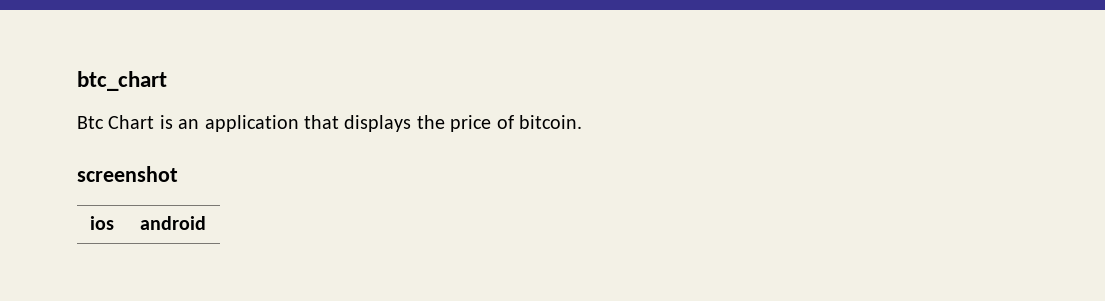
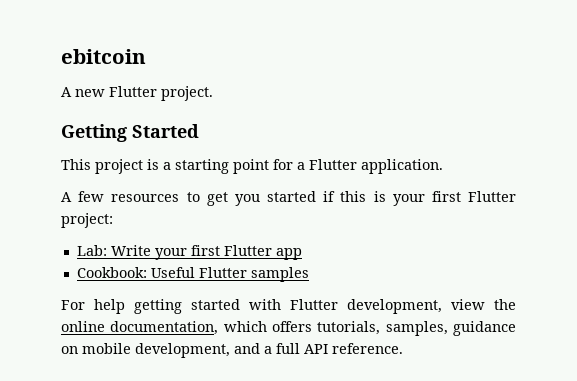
[77,71,167,91] [77,115,582,132] [77,166,178,182] [89,216,114,230] [139,216,206,230] btc_chart // Btc Chart is an application that displays the price of bitcoin. // screenshot // ios | android -> [61,49,146,64] [61,86,213,101] [61,124,199,142] [61,159,443,174] [61,191,516,206] [61,213,113,228] [76,245,302,260] [76,267,309,282] [61,299,516,314] [61,321,516,336] [61,343,403,358] ebitcoin // A new Flutter project. // Getting Started // This project is a starting point for a Flutter application. // A few resources to get you started if this is your first Flutter project: // Lab: Write your first Flutter app // Cookbook: Useful Flutter samples // For help getting started with Flutter development, view the online documentation, which offers tutorials, samples, guidance on mobile development, and a full API reference.

